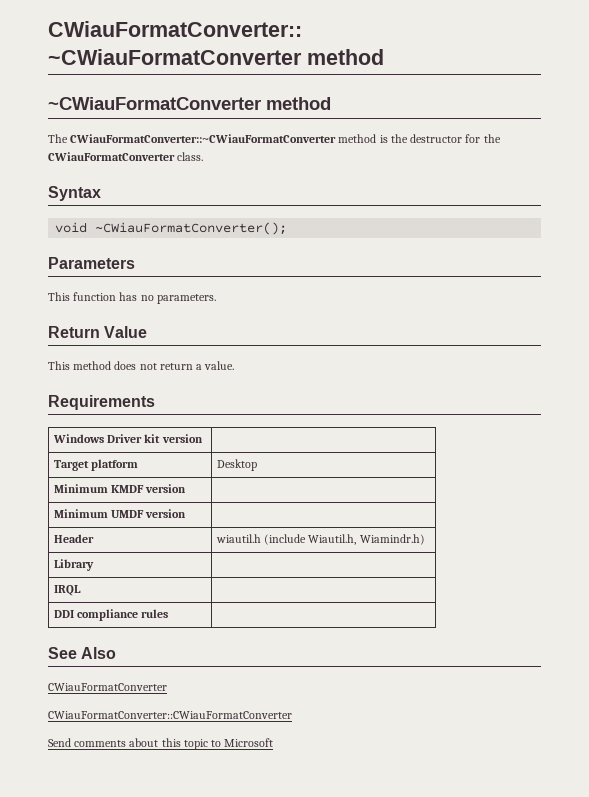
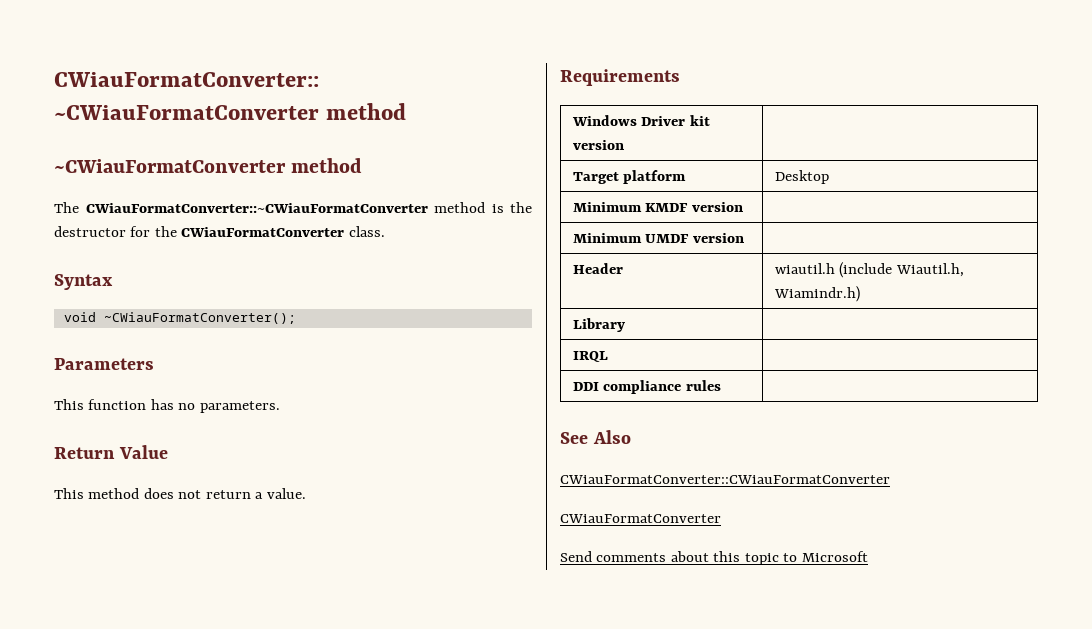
[48,683,167,691] [48,711,292,719] // CWiauFormatConverter // CWiauFormatConverter::CWiauFormatConverter -> [560,475,890,484] [560,514,721,523] // CWiauFormatConverter::CWiauFormatConverter // CWiauFormatConverter

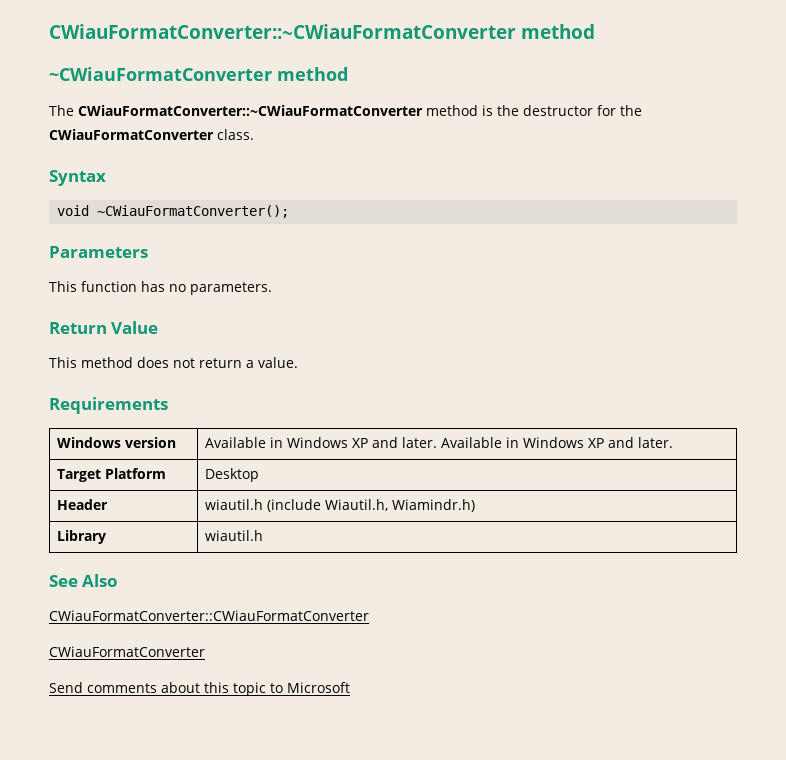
[641,115,710,126] [572,140,624,150] Driver kit version | -> [124,437,176,448] [204,437,673,448] version | Available in Windows XP and later. Available in Windows XP and later.
[623,170,687,184] platform -> [104,468,166,479] Platform
[572,202,743,212] [572,233,744,243] // Minimum KMDF version | // Minimum UMDF version | -> (259, 475) none
[572,351,608,362] [572,380,721,394] // IRQL | // DDI compliance rules | -> [204,530,263,541] wiautil.h

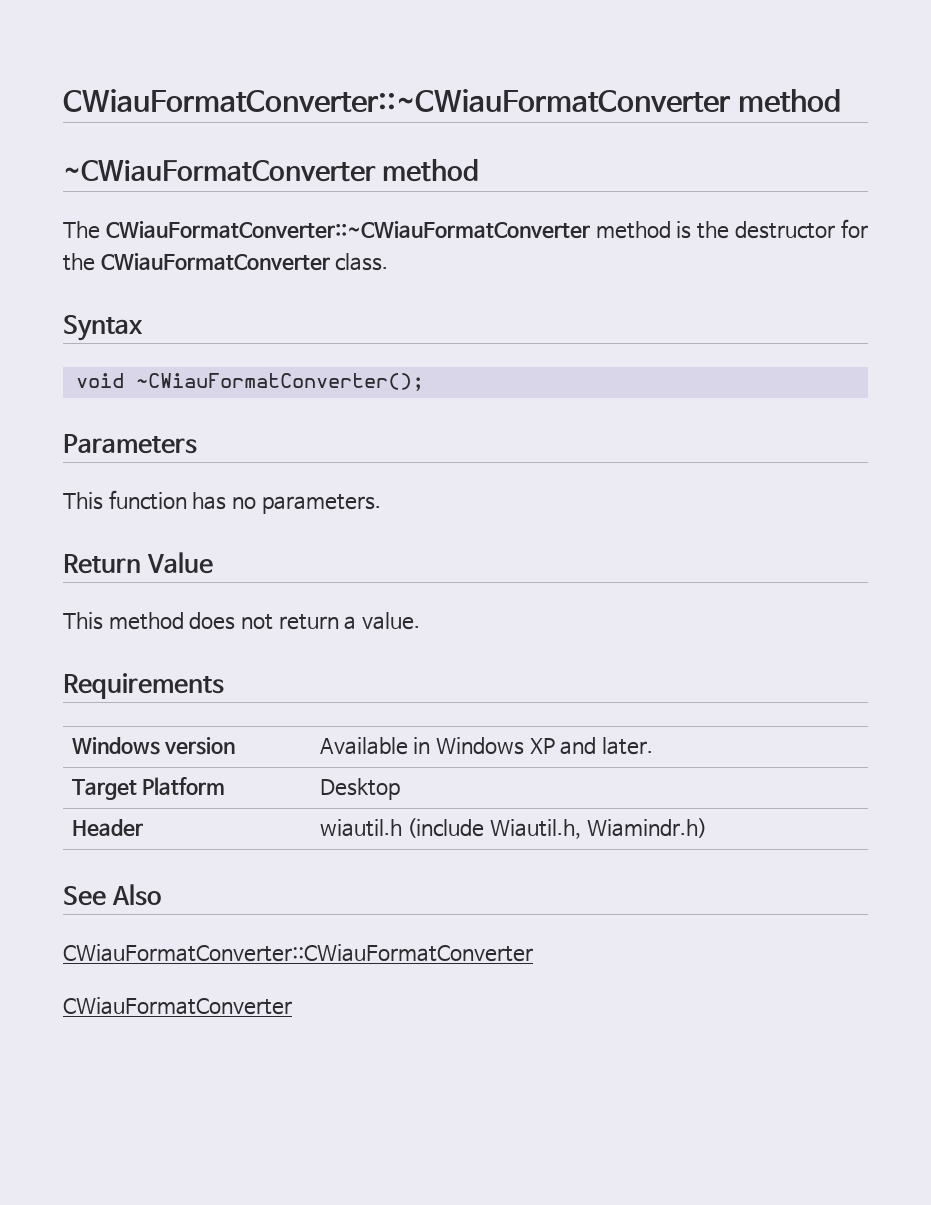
[440,437,673,448] Available in Windows XP and later. -> (654, 746) none
[56,530,106,544] [204,530,263,541] // Library | wiautil.h -> (707, 828) none
[49,682,350,696] // Send comments about this topic to Microsoft -> (292, 1006) none

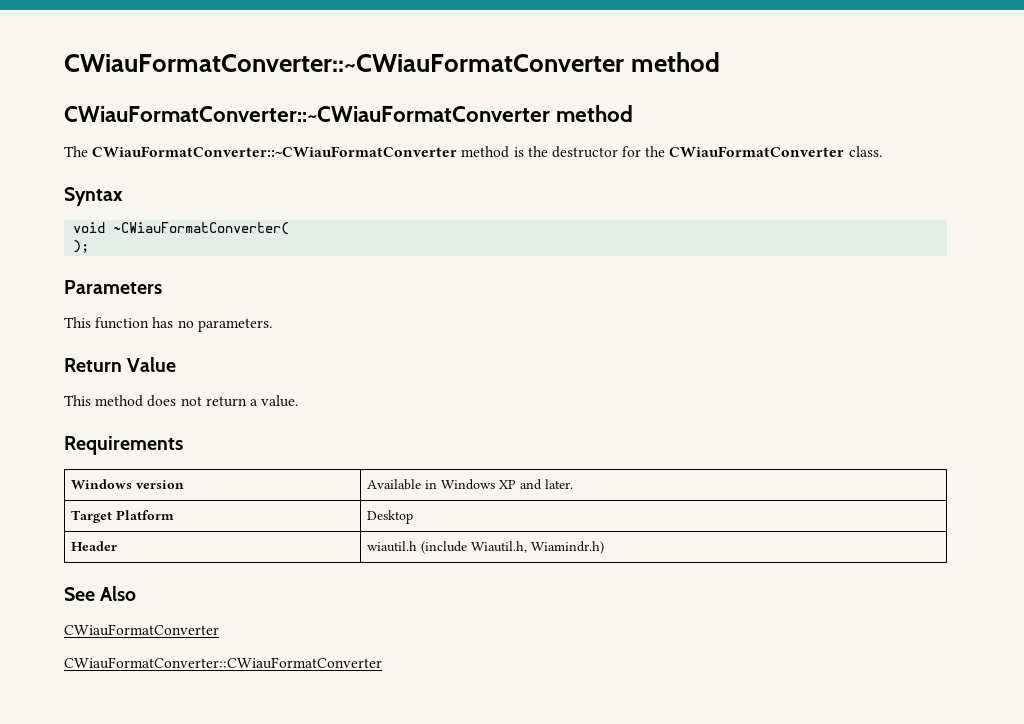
[63,89,841,113] [63,160,376,182] CWiauFormatConverter::~CWiauFormatConverter method // ~CWiauFormatConverter -> [64,52,720,72] [64,106,550,122] CWiauFormatConverter::~CWiauFormatConverter method // CWiauFormatConverter::~CWiauFormatConverter
[135,373,424,391] ~CWiauFormatConverter(); -> [113,222,290,235] [73,240,90,253] ~CWiauFormatConverter( // );
(161, 895) none -> [64,624,219,636] // CWiauFormatConverter
[63,997,292,1015] // CWiauFormatConverter -> (382, 663) none

